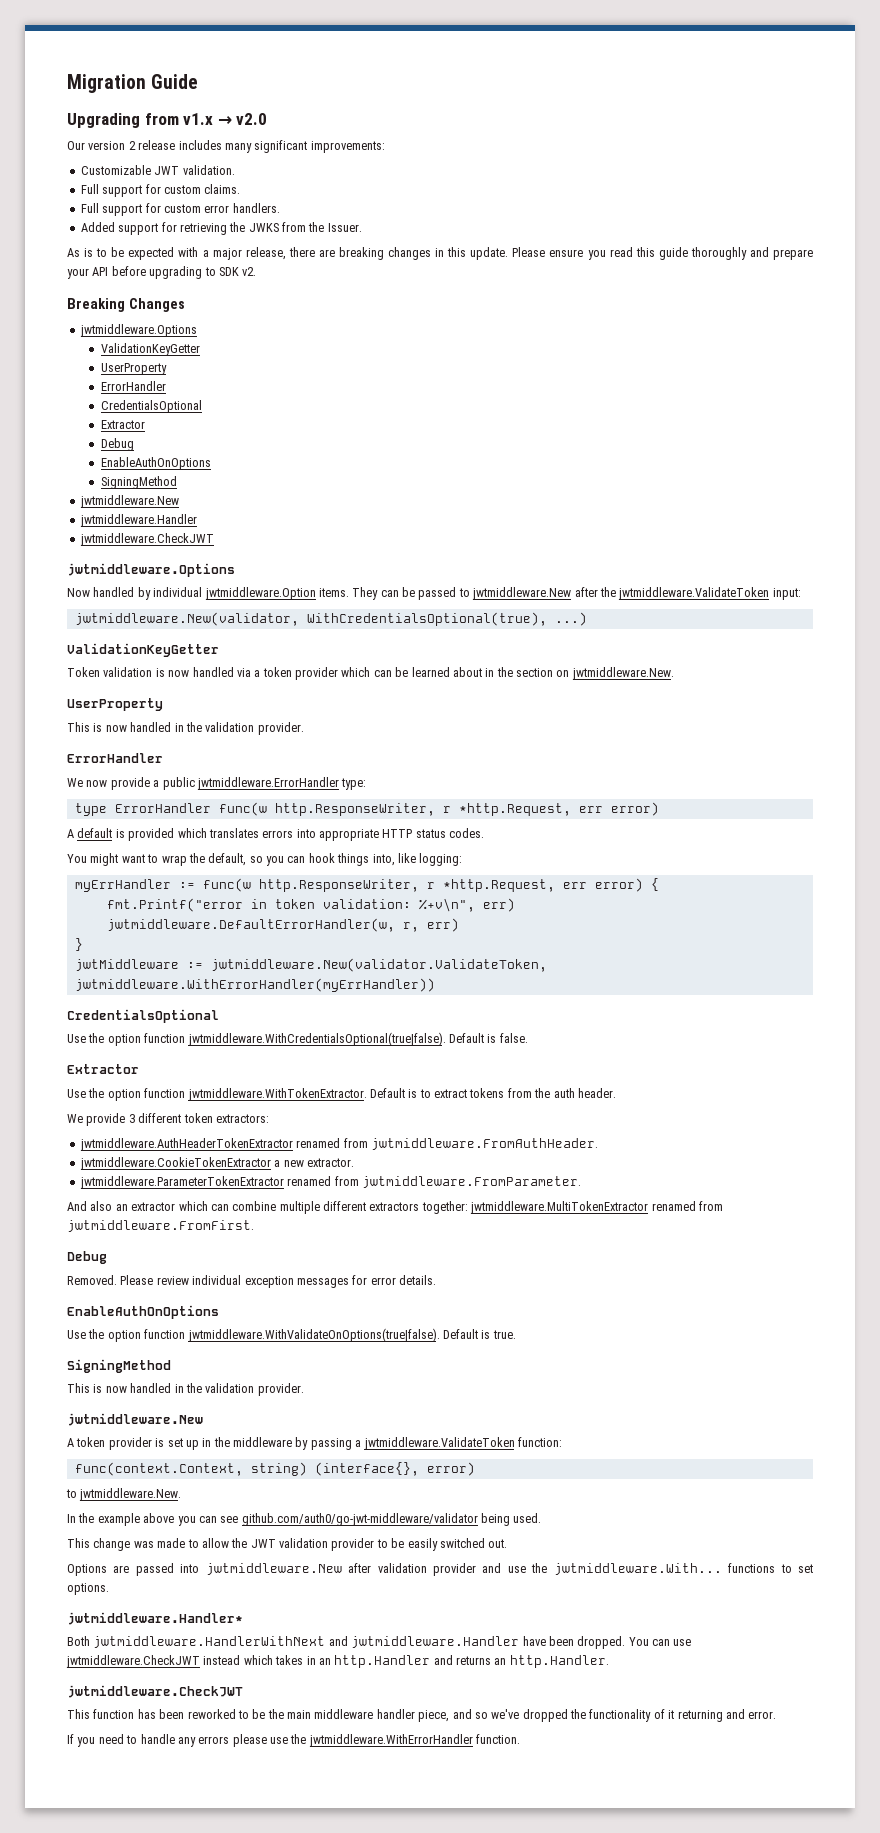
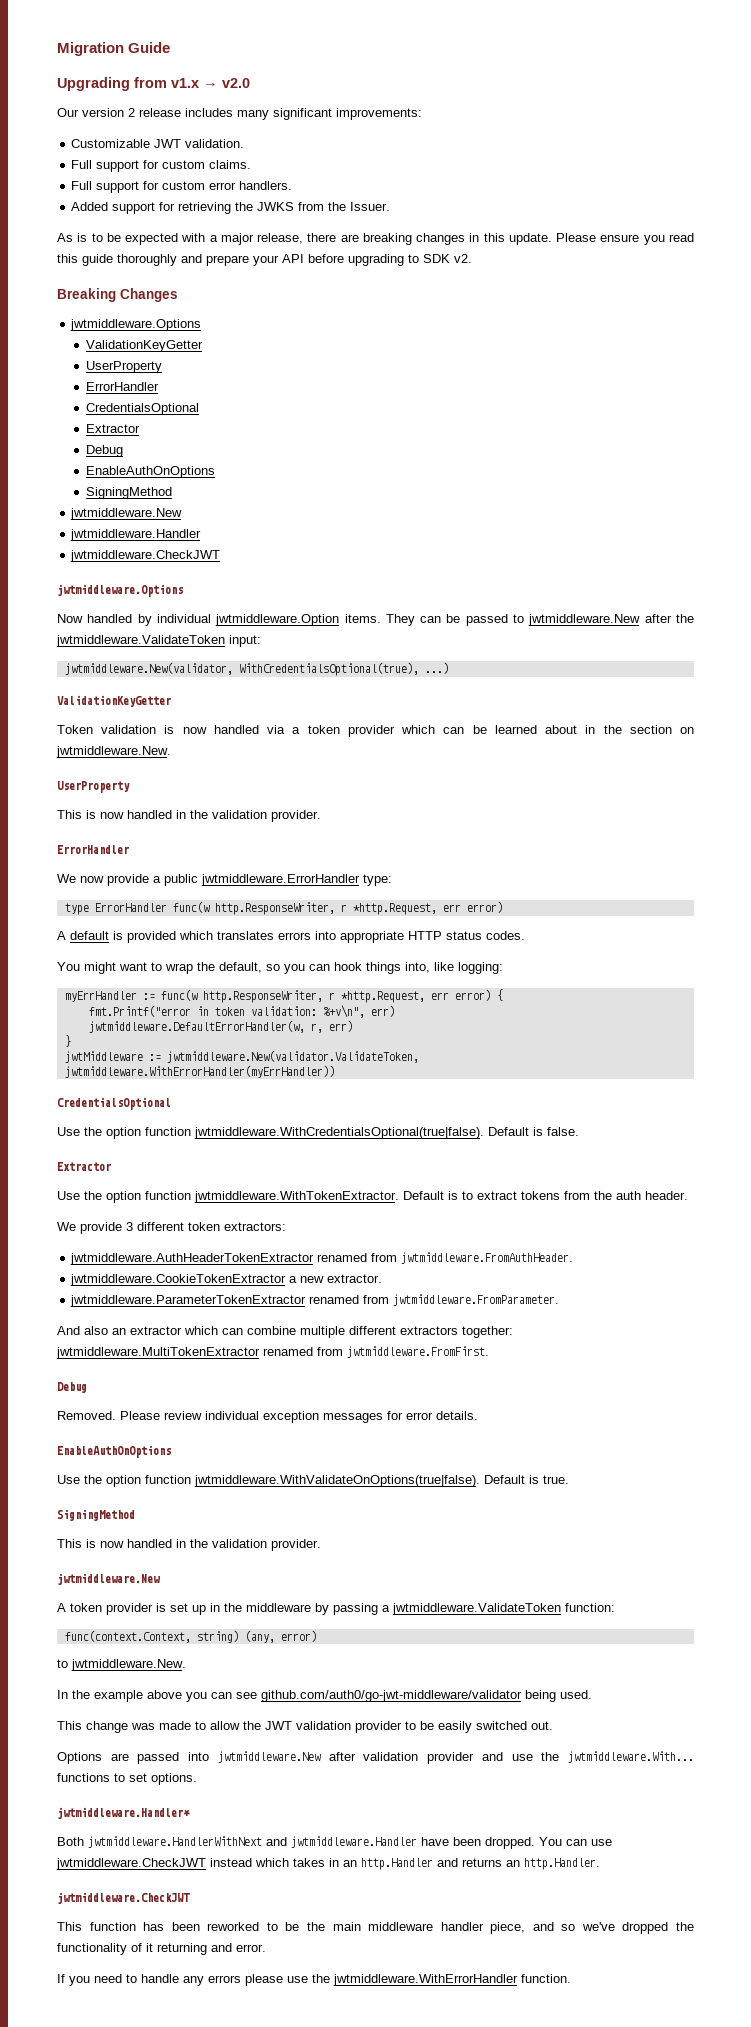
[314,1462,419,1476] (interface{}, -> [244,1630,275,1643] (any,

